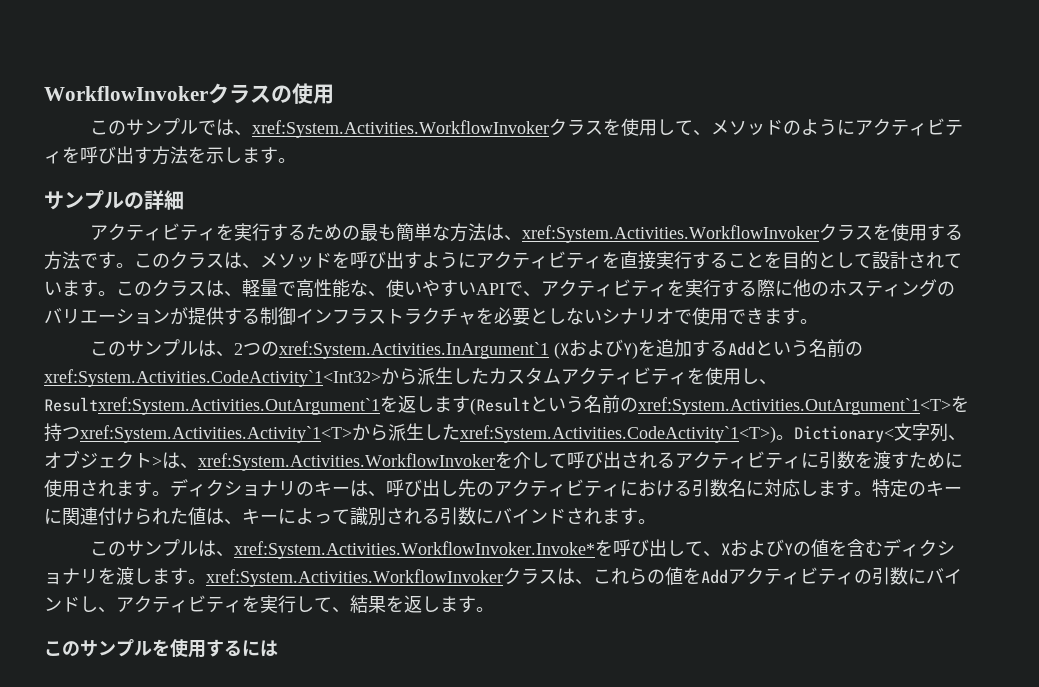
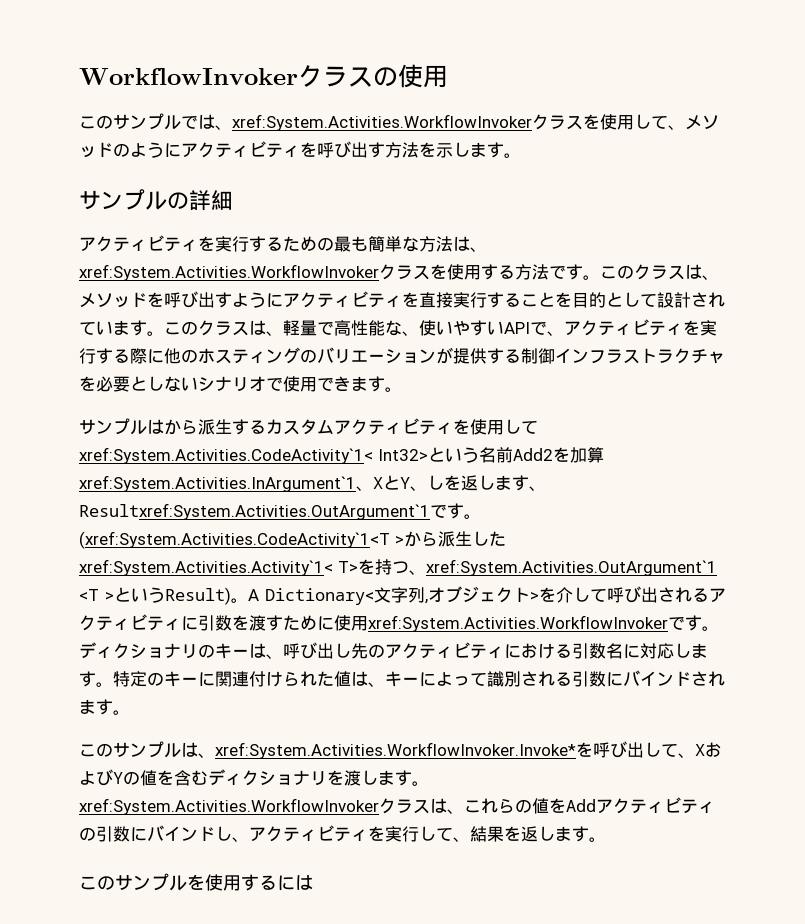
[90,339,864,359] [44,367,489,387] このサンプルは、2つのxref:System.Activities.InArgument`1 (XおよびY)を追加するAddという名前のxref:System.Activities.CodeActivity`1<Int32>から派生した -> [79,418,266,435] サンプルはから派生する
[759,379,777,385] [44,395,969,415] [44,423,794,443] 、Resultxref:System.Activities.OutArgument`1を返します(Resultという名前のxref:System.Activities.OutArgument`1<T>を持つxref:System.Activities.Activity`1<T>から派生したxref:System.Activities.CodeActivity`1<T>)。 -> [521,420,538,434] [79,447,604,464] [79,475,546,492] [79,503,481,520] [79,531,506,549] [79,559,717,576] [79,587,259,605] てxref:System.Activities.CodeActivity`1< Int32>という名前Add2を加算xref:System.Activities.InArgument`1、XとY、しを返します、Resultxref:System.Activities.OutArgument`1です。(xref:System.Activities.CodeActivity`1<T >から派生したxref:System.Activities.Activity`1< T>を持つ、xref:System.Activities.OutArgument`1 <T >というResult)。A
[948,435,966,441] 、 -> [425,599,429,604] ,
[162,452,495,471] は、xref:System.Activities.WorkflowInvoker -> (539, 596) none
[80,480,134,497] されま -> [368,615,685,632] xref:System.Activities.WorkflowInvokerで

